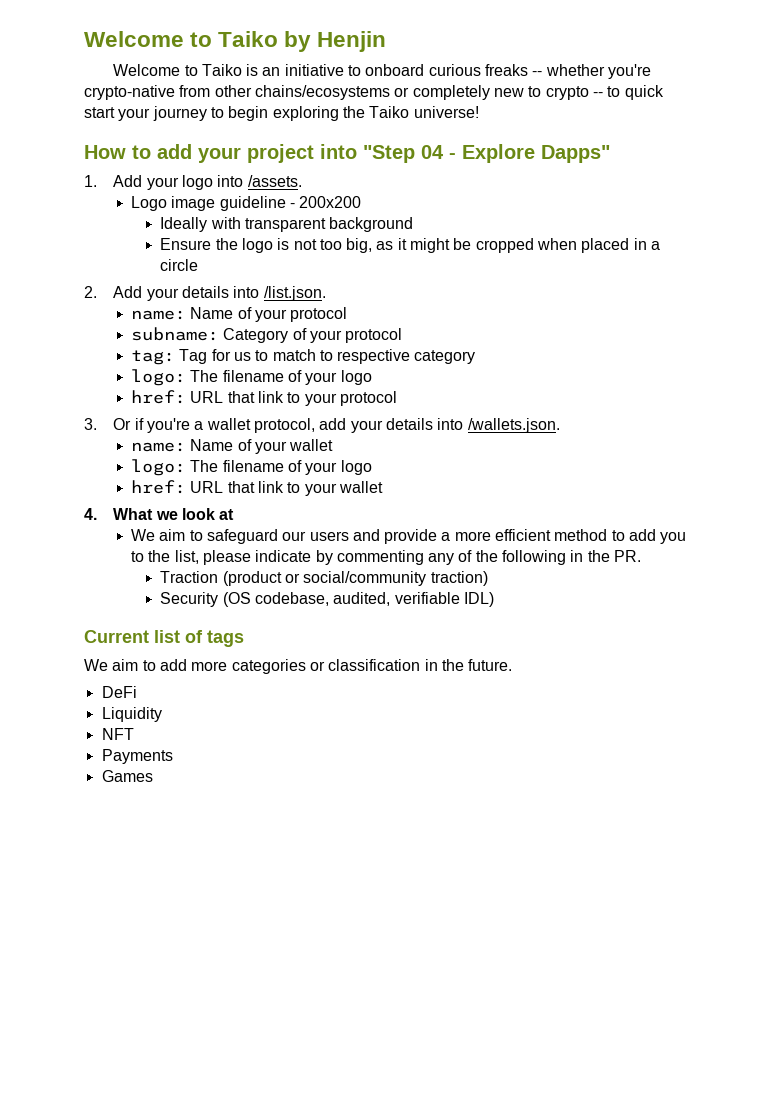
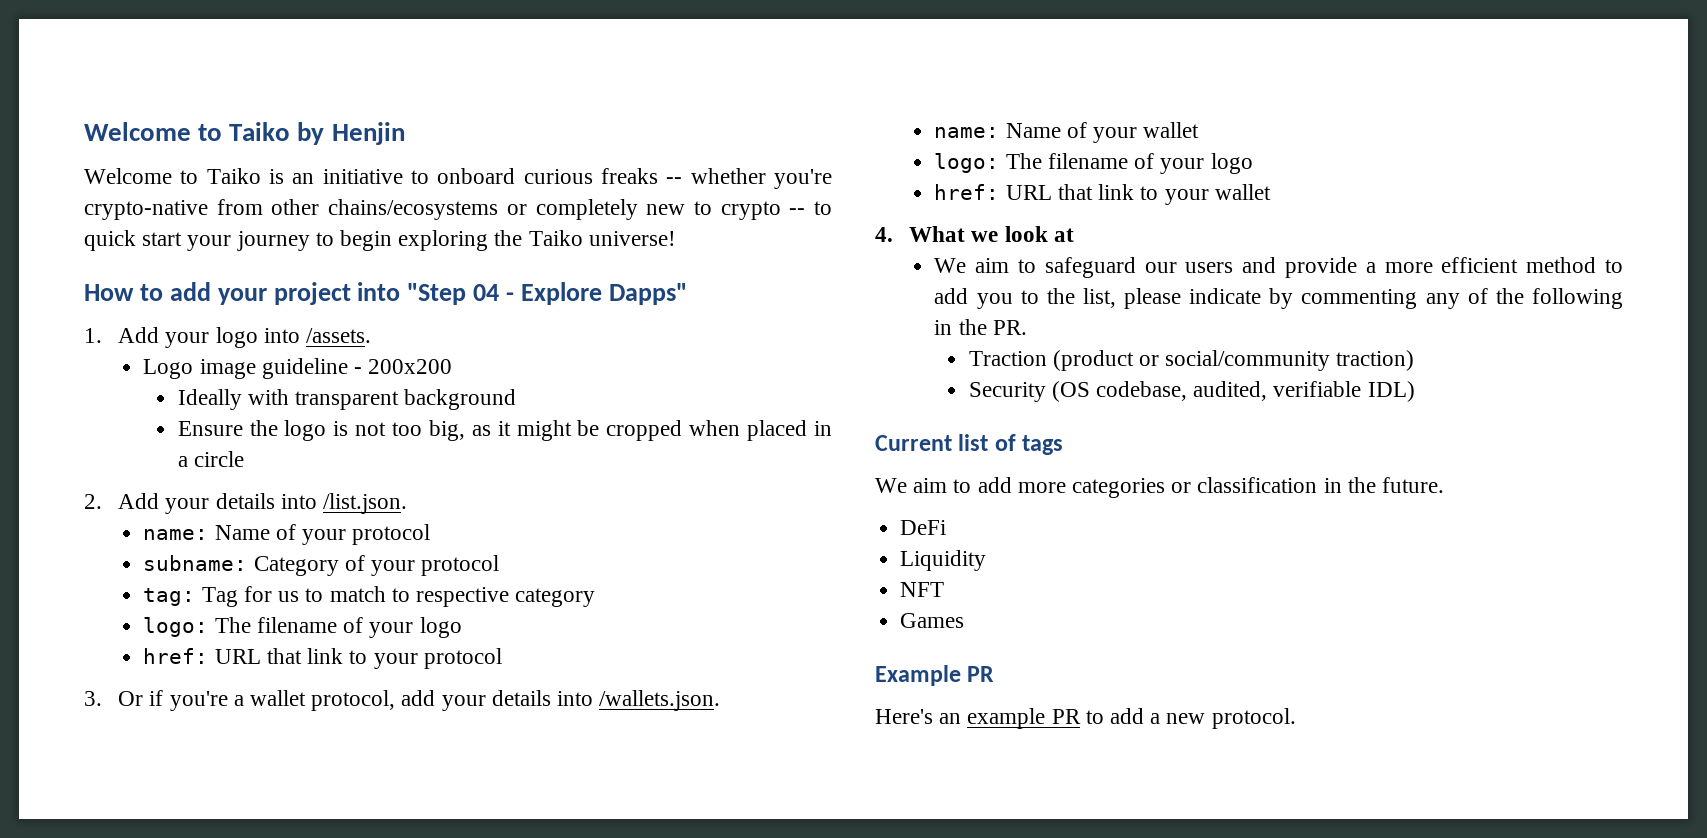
[101,749,173,764] [101,770,153,782] Payments // Games -> [900,613,965,628] [875,665,995,686] [875,708,1296,729] Games // Example PR // Here's an example PR to add a new protocol.

